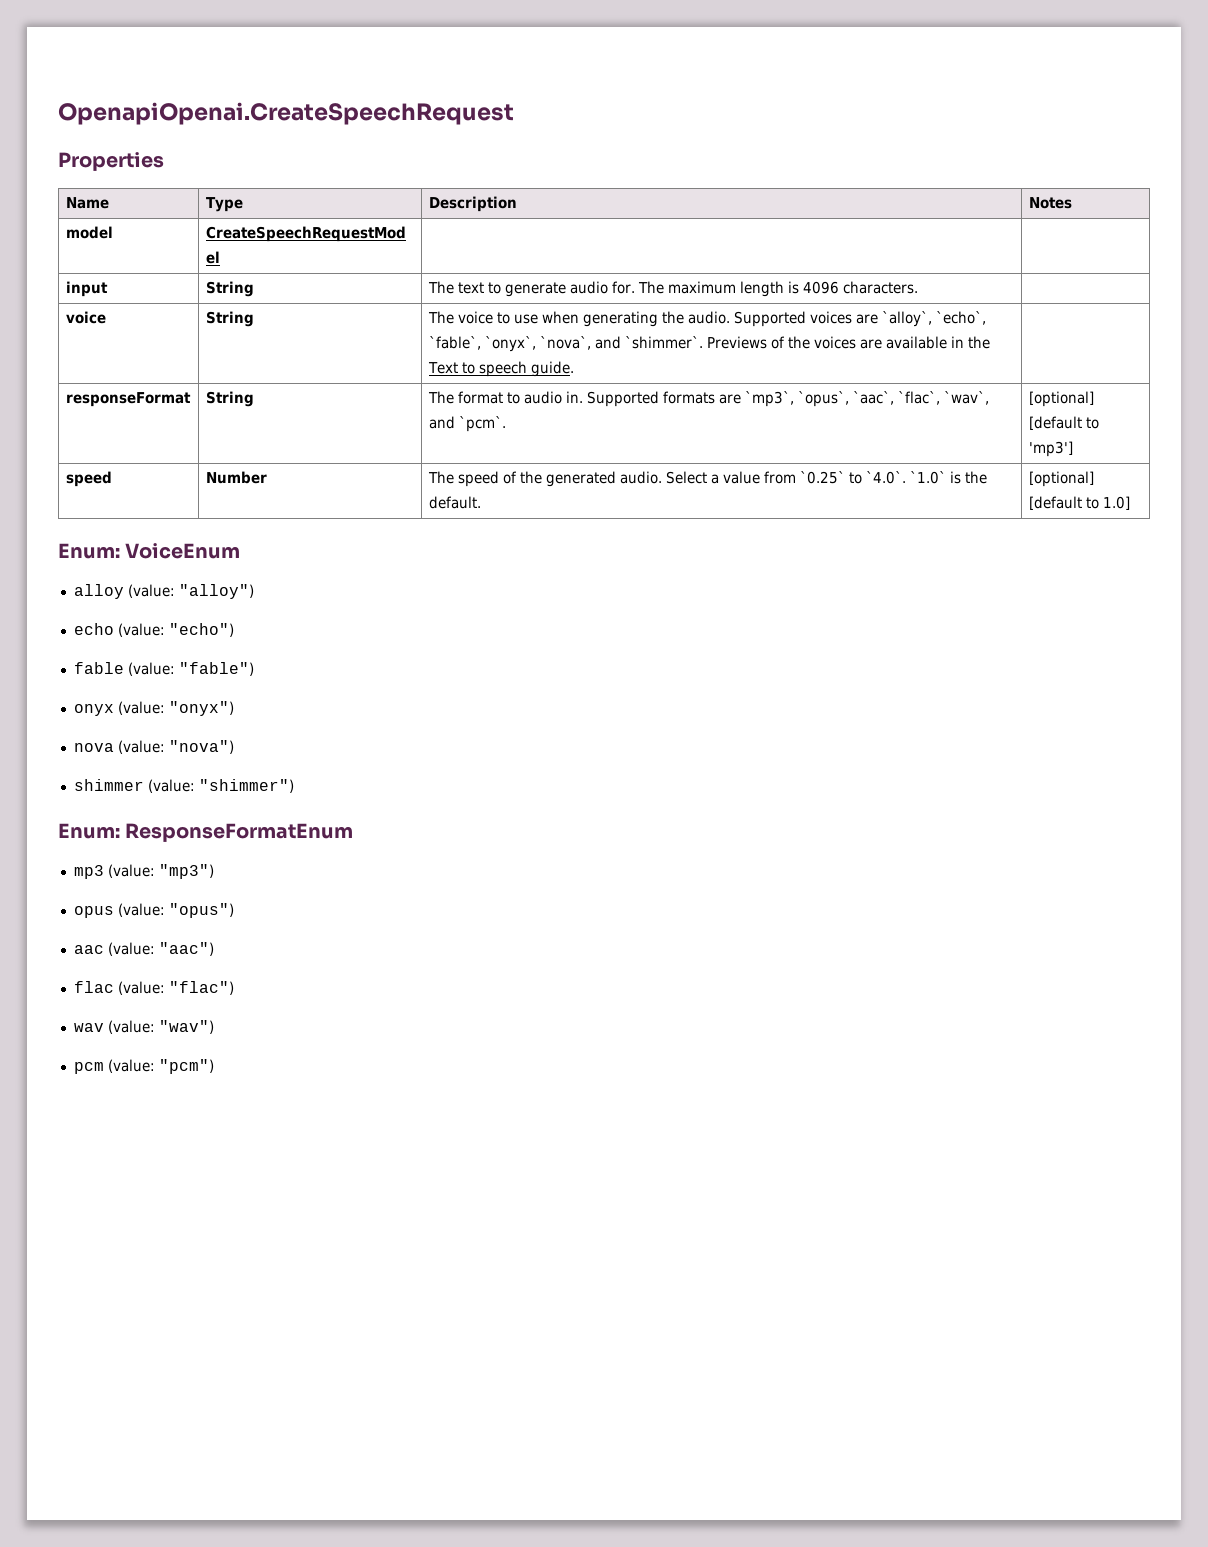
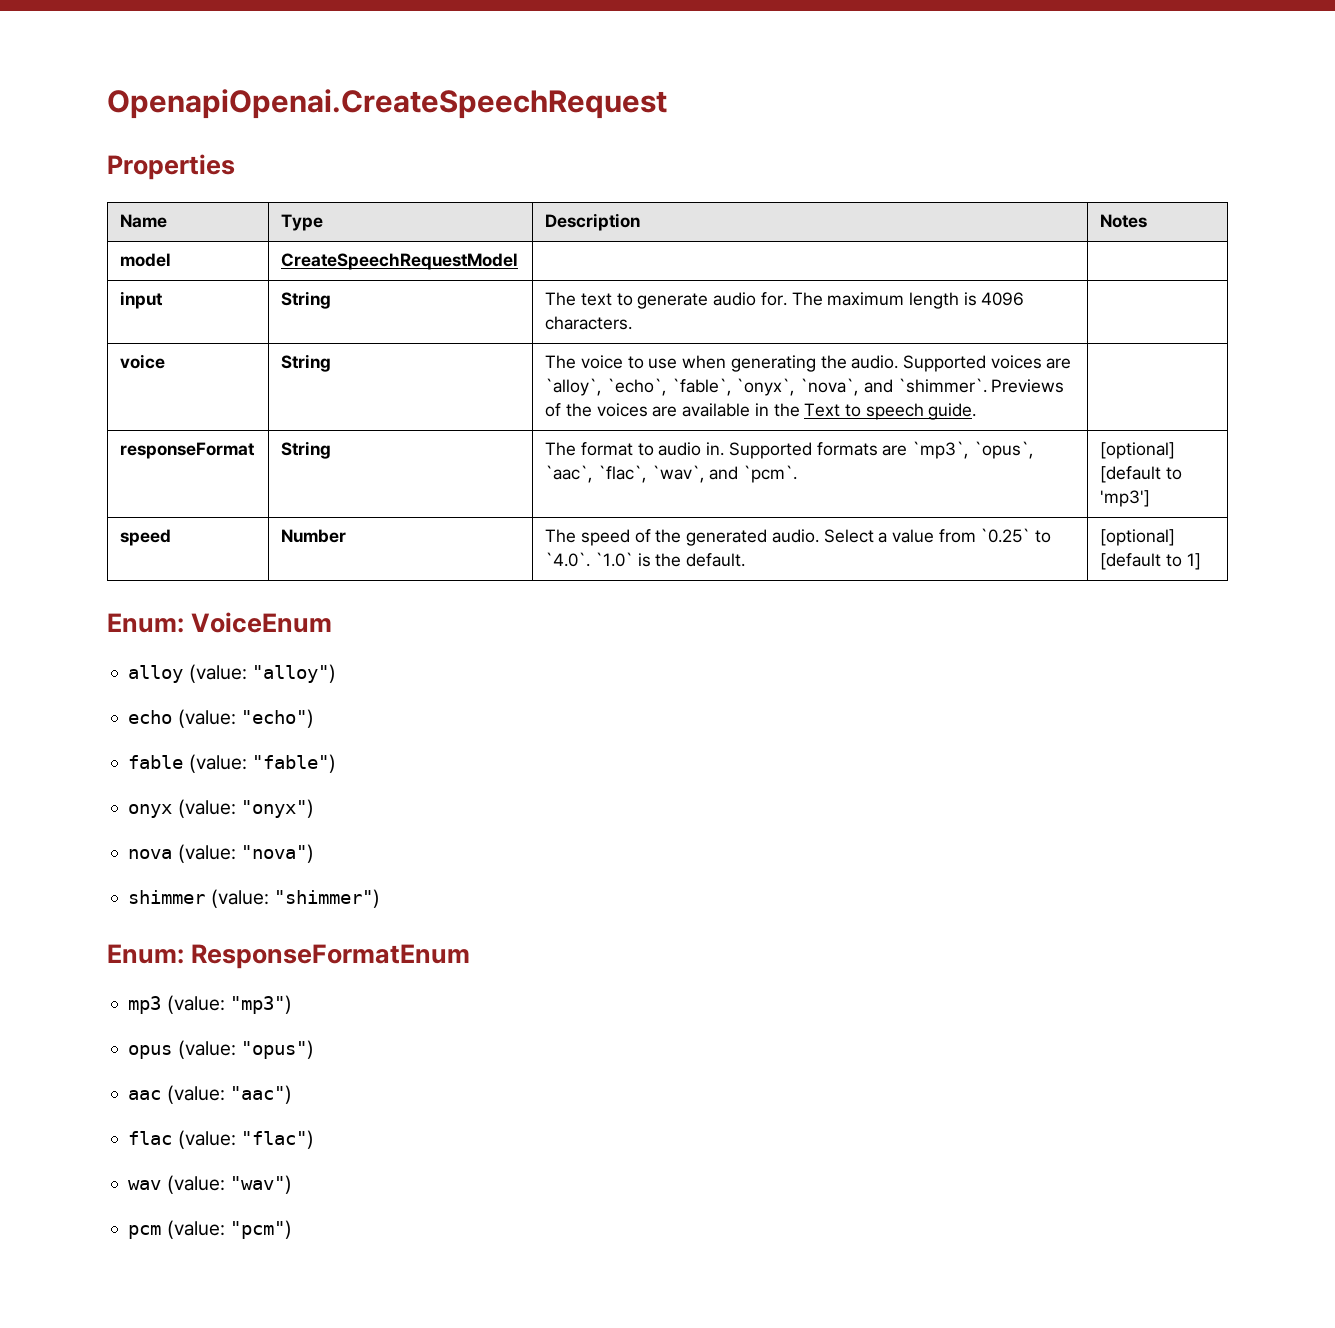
[1102,496,1130,510] 1.0] -> [1186,553,1201,570] 1]

